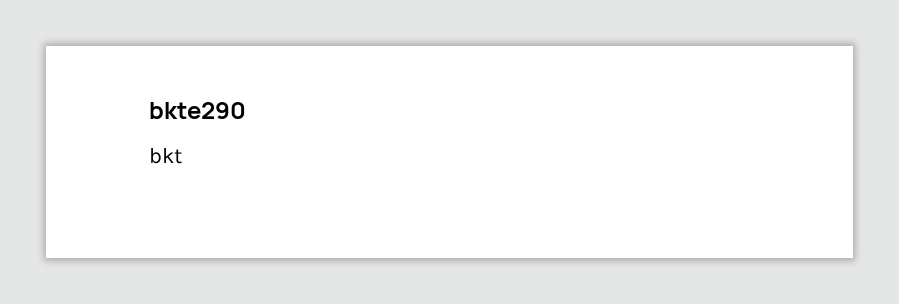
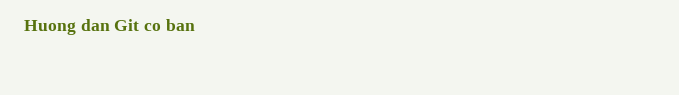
[149,102,246,119] [149,148,182,164] bkte290 // bkt -> [24,19,195,35] Huong dan Git co ban

